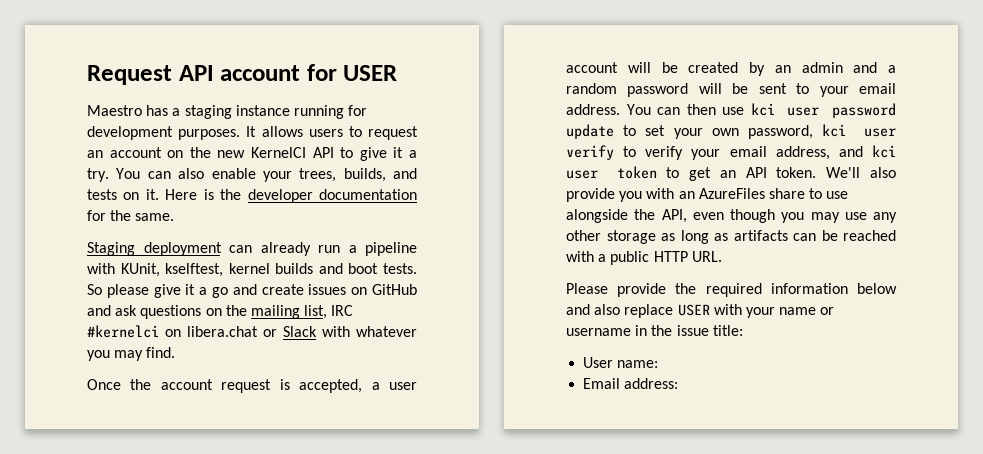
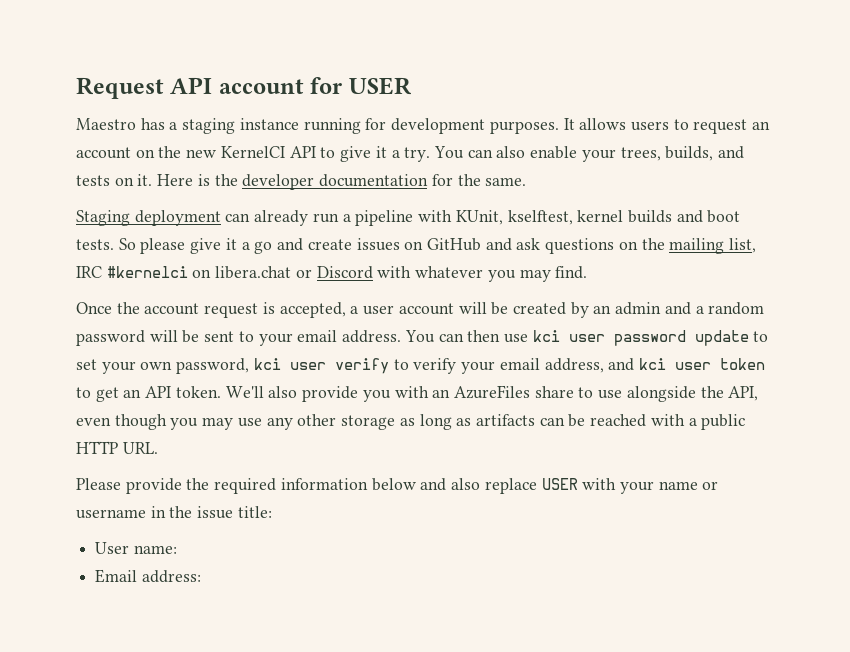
[283,326,317,337] Slack -> [316,266,373,279] Discord

